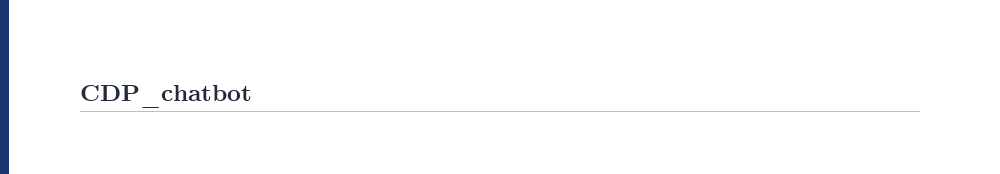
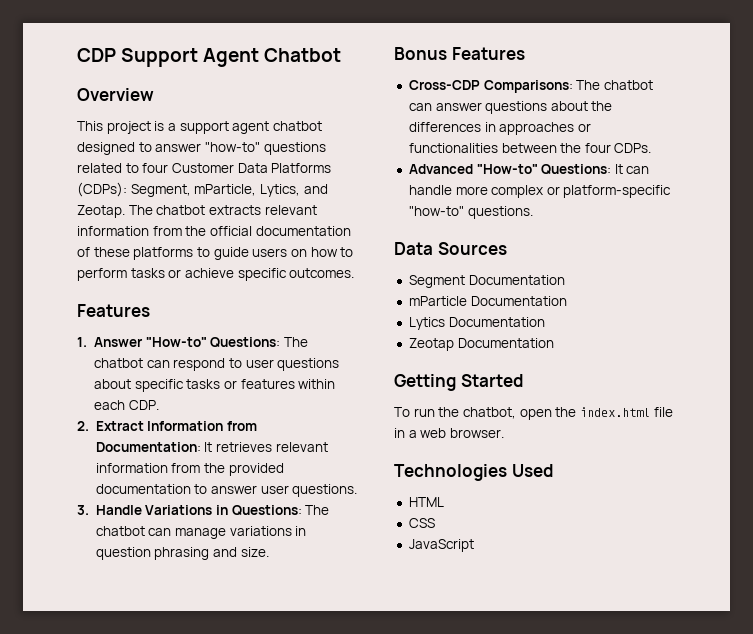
[80,85,252,108] CDP_chatbot -> [77,48,342,67] [77,88,154,101] [77,121,322,134] [77,142,326,155] [77,163,332,173] [77,182,328,197] [77,205,317,218] [77,226,351,236] [77,247,354,260] [77,268,355,281] [77,304,150,317] [77,337,308,348] [94,358,340,371] [94,379,336,392] [94,400,159,410] [77,421,258,431] [95,442,328,452] [95,463,284,476] [95,484,358,497] [77,505,330,516] [95,526,307,539] [95,547,269,560] [394,47,525,60] [408,80,653,93] [408,101,613,114] [408,122,591,135] [408,143,652,153] [408,164,650,175] [408,185,672,198] [408,206,533,219] [394,242,507,255] [408,275,565,288] [408,296,567,306] [408,317,545,330] [408,338,554,351] [394,374,523,391] [394,407,673,420] [394,428,504,438] [394,464,553,481] [408,497,444,507] [408,518,435,528] [408,539,474,552] CDP Support Agent Chatbot // Overview // This project is a support agent chatbot designed to answer "how-to" questions related to four Customer Data Platforms (CDPs): Segment, mParticle, Lytics, and Zeotap. The chatbot extracts relevant information from the official documentation of these platforms to guide users on how to perform tasks or achieve specific outcomes. // Features // 1. Answer "How-to" Questions: The chatbot can respond to user questions about specific tasks or features within each CDP. // 2. Extract Information from Documentation: It retrieves relevant information from the provided documentation to answer user questions. // 3. Handle Variations in Questions: The chatbot can manage variations in question phrasing and size. // Bonus Features // Cross-CDP Comparisons: The chatbot can answer questions about the differences in approaches or functionalities between the four CDPs. // Advanced "How-to" Questions: It can handle more complex or platform-specific "how-to" questions. // Data Sources // Segment Documentation // mParticle Documentation // Lytics Documentation // Zeotap Documentation // Getting Started // To run the chatbot, open the index.html file in a web browser. // Technologies Used // HTML // CSS // JavaScript

